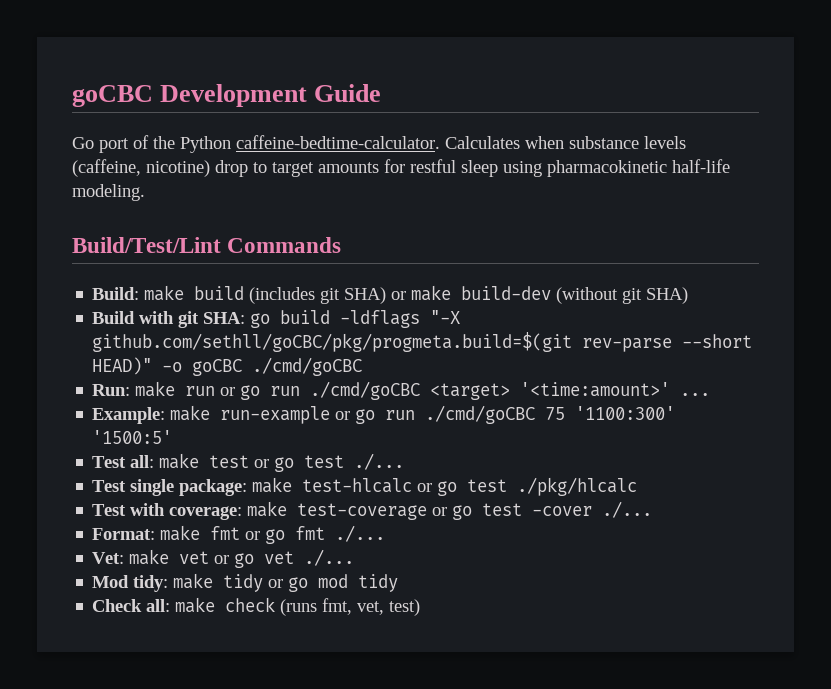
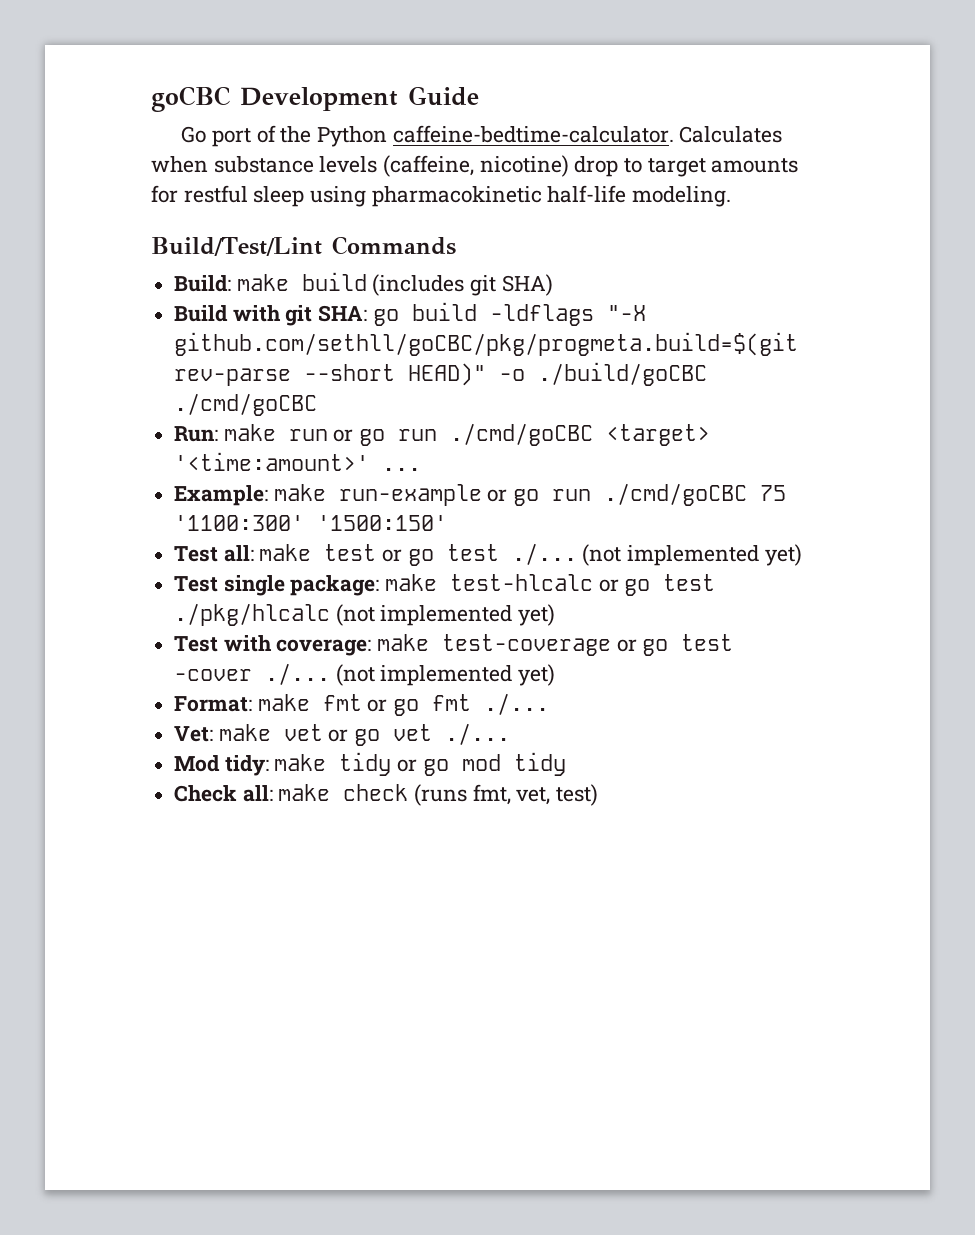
[391,285,689,304] or make build-dev (without git SHA) -> (553, 285) none
[192,359,243,376] goCBC -> [538,362,708,386] ./build/goCBC
[92,430,173,444] '1500:5' -> [317,515,448,531] '1500:150'
(405, 461) none -> [582,544,802,566] (not implemented yet)
(638, 486) none -> [335,604,556,626] (not implemented yet)
(653, 509) none -> [335,664,556,686] (not implemented yet)

